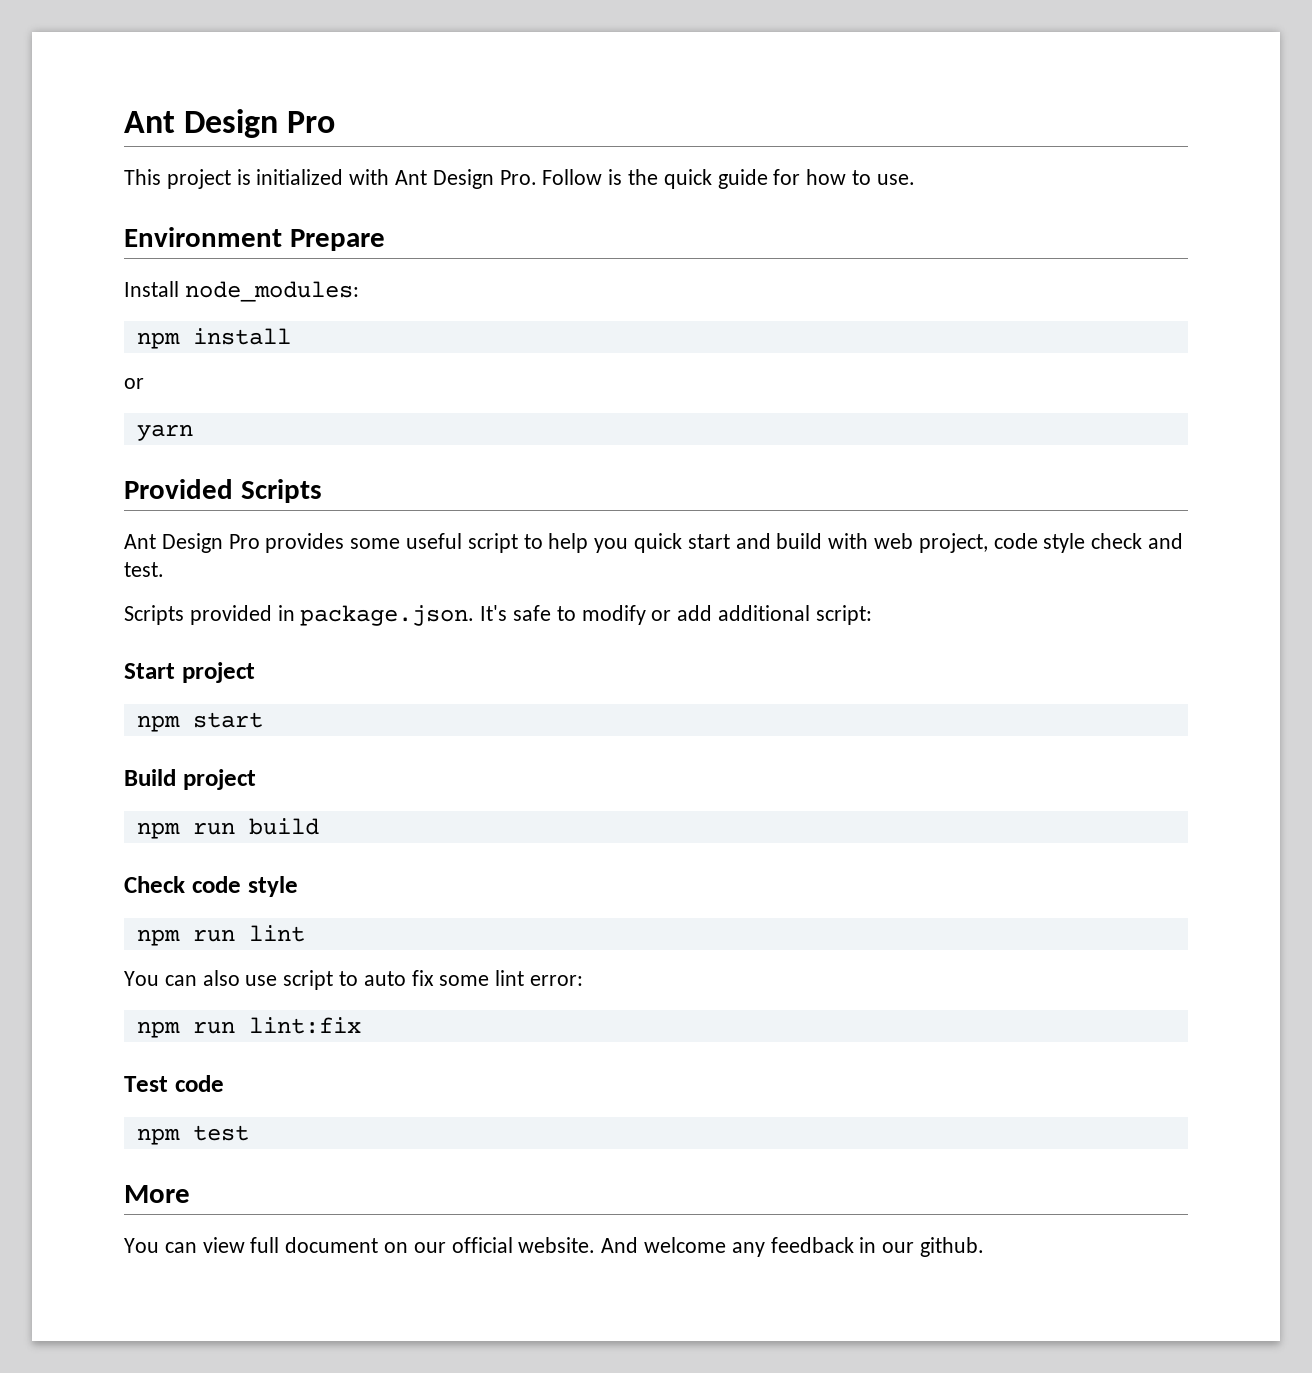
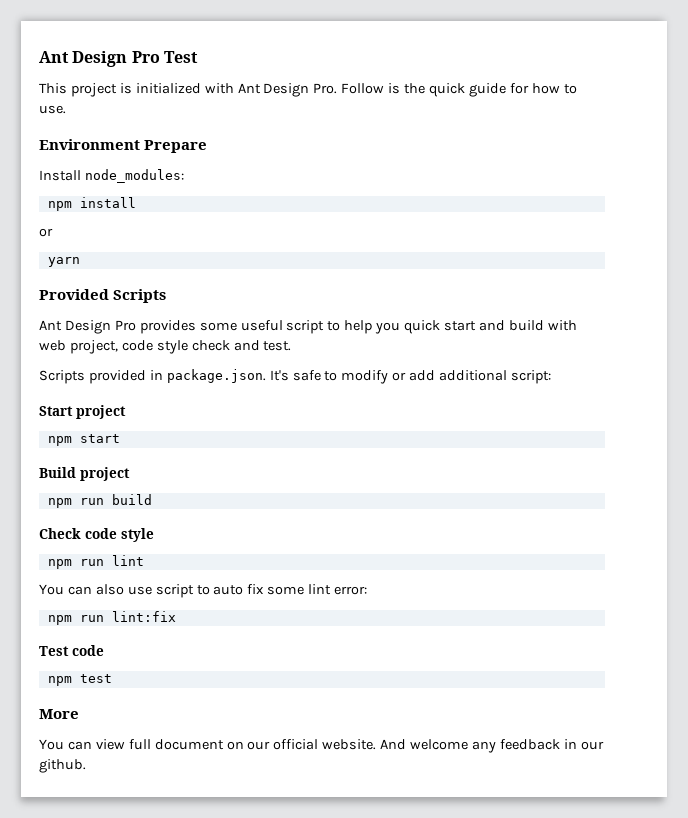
[124,109,336,138] Ant Design Pro -> [39,51,198,67] Ant Design Pro Test

